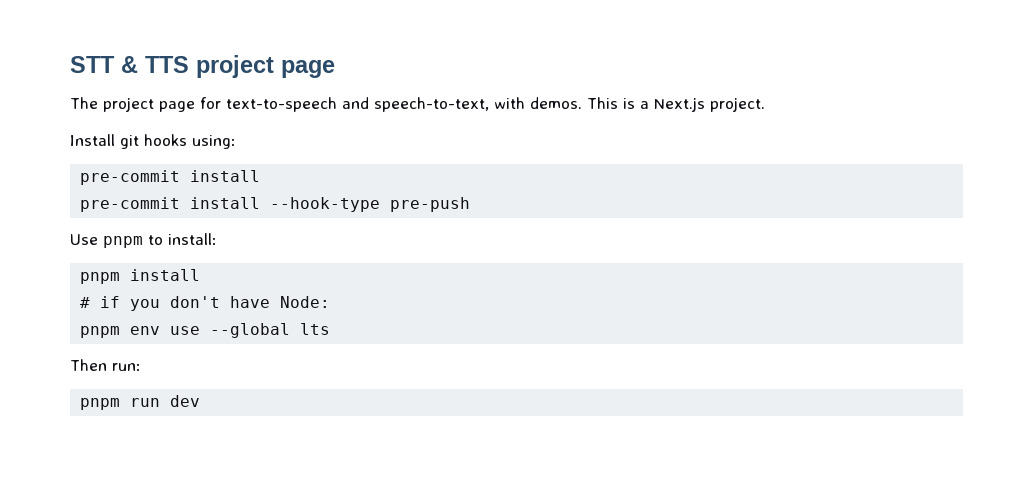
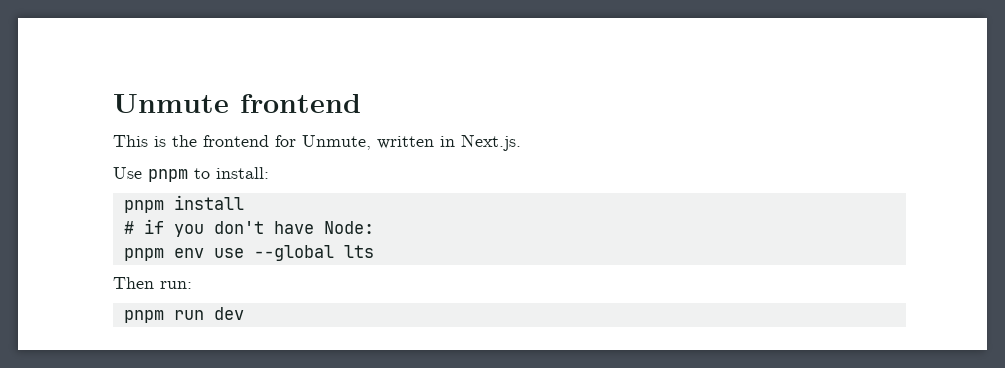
[70,55,335,78] [70,97,765,112] [70,134,236,149] [80,170,261,185] [80,197,471,212] STT & TTS project page // The project page for text-to-speech and speech-to-text, with demos. This is a Next.js project. // Install git hooks using: // pre-commit install // pre-commit install --hook-type pre-push -> [113,94,361,113] [113,134,521,151] Unmute frontend // This is the frontend for Unmute, written in Next.js.

